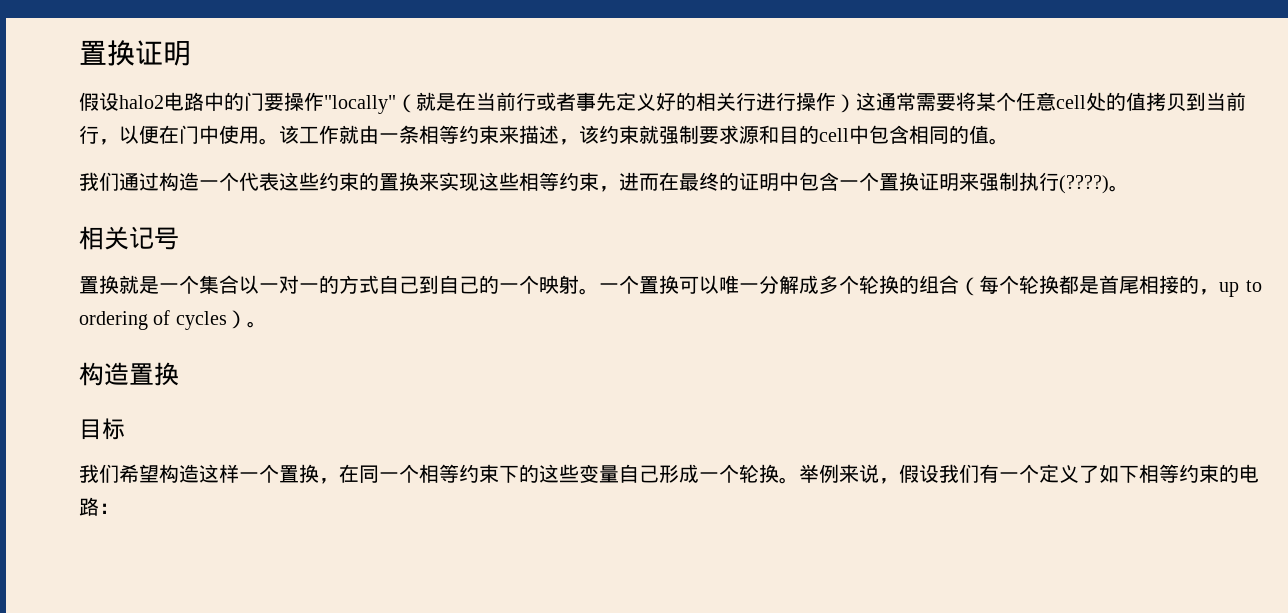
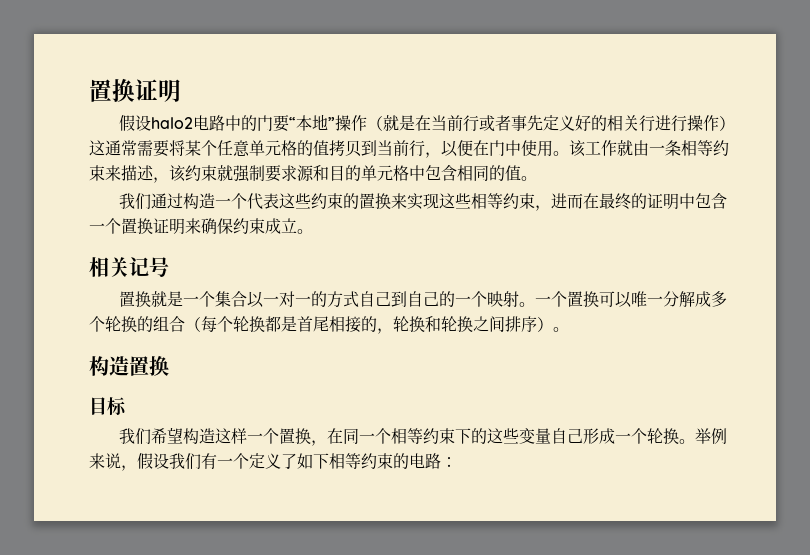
[284,92,396,114] 操作"locally" -> [289,114,368,131] “本地”操作
[1056,92,1106,111] cell处 -> [249,140,297,156] 单元格
[819,128,849,142] cell -> [361,165,409,181] 单元格
[979,172,1109,194] 强制执行(????) -> [201,218,297,234] 确保约束成立
[1219,280,1262,297] [79,310,227,330] up to ordering of cycles -> [393,316,537,333] 轮换和轮换之间排序

